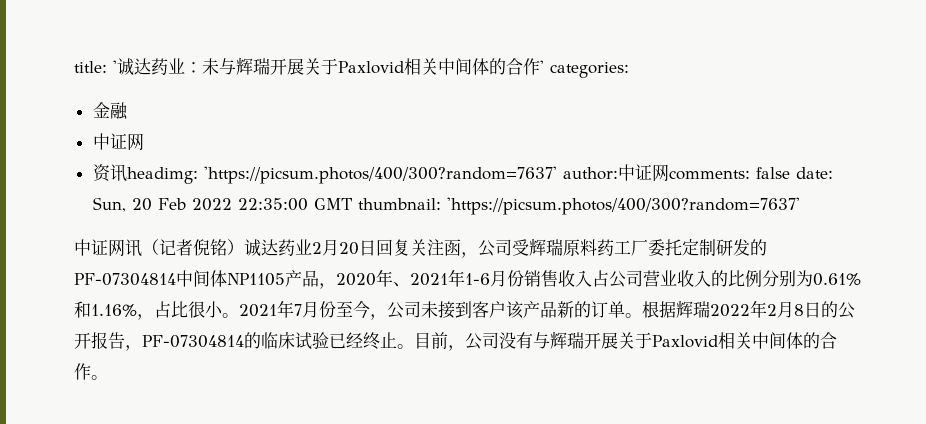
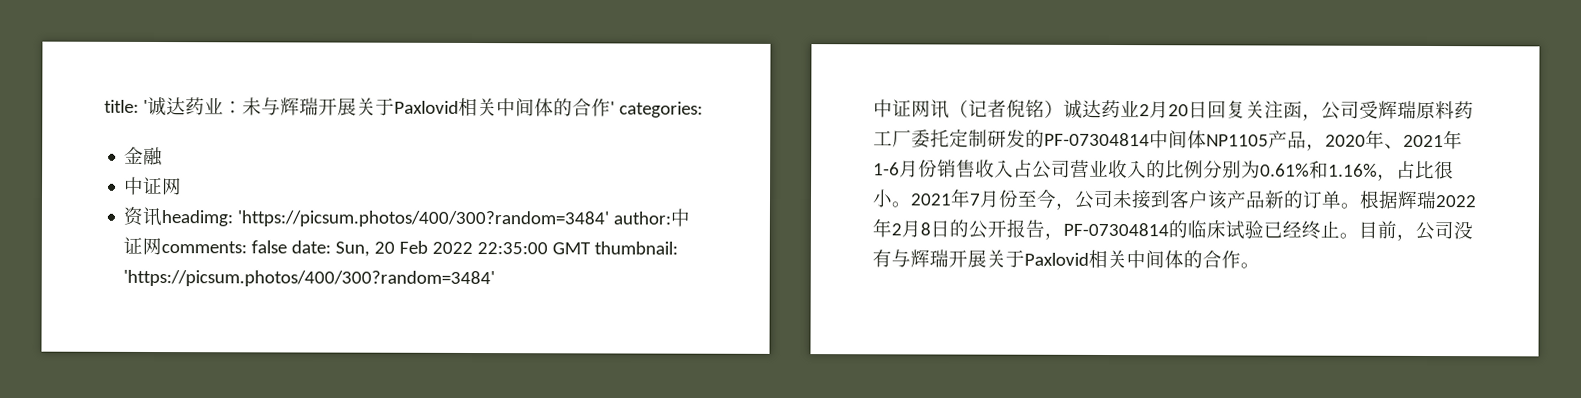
[203,166,557,184] 'https://picsum.photos/400/300?random=7637' -> [237,210,610,228] 'https://picsum.photos/400/300?random=3484'
[446,197,800,215] 'https://picsum.photos/400/300?random=7637' -> [123,269,496,288] 'https://picsum.photos/400/300?random=3484'

